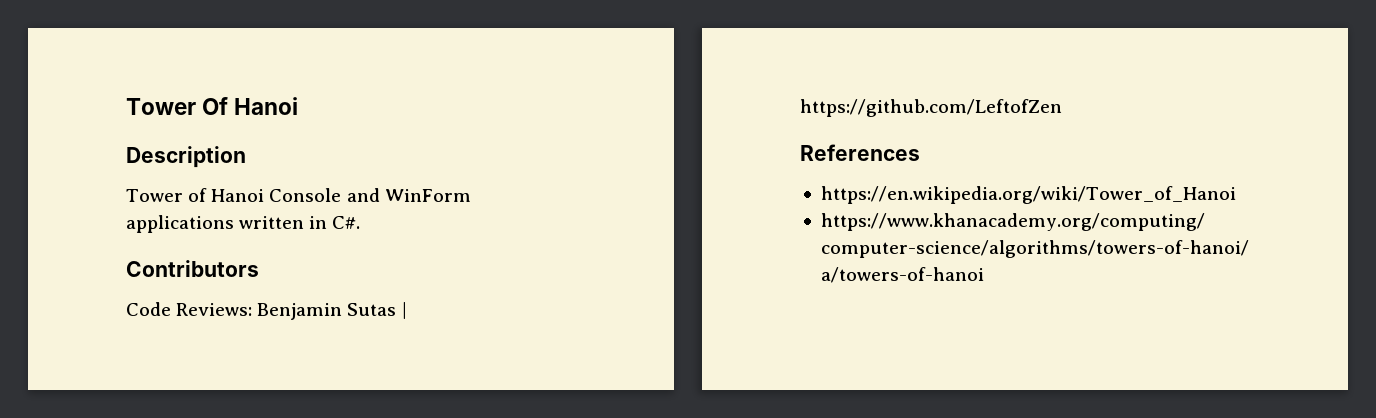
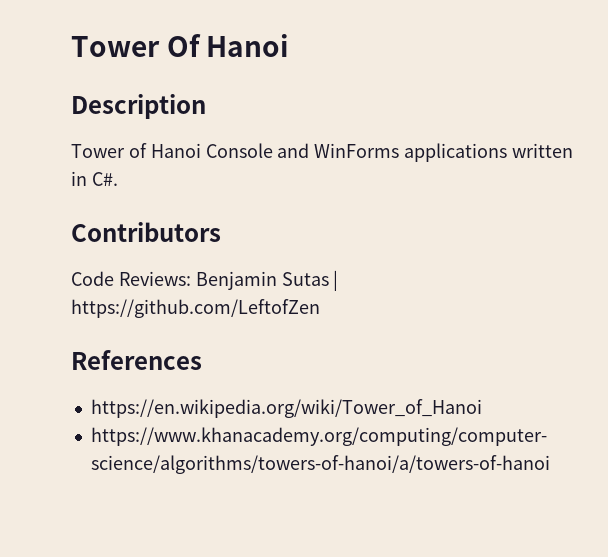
[384,189,471,202] WinForm -> [314,143,400,158] WinForms

